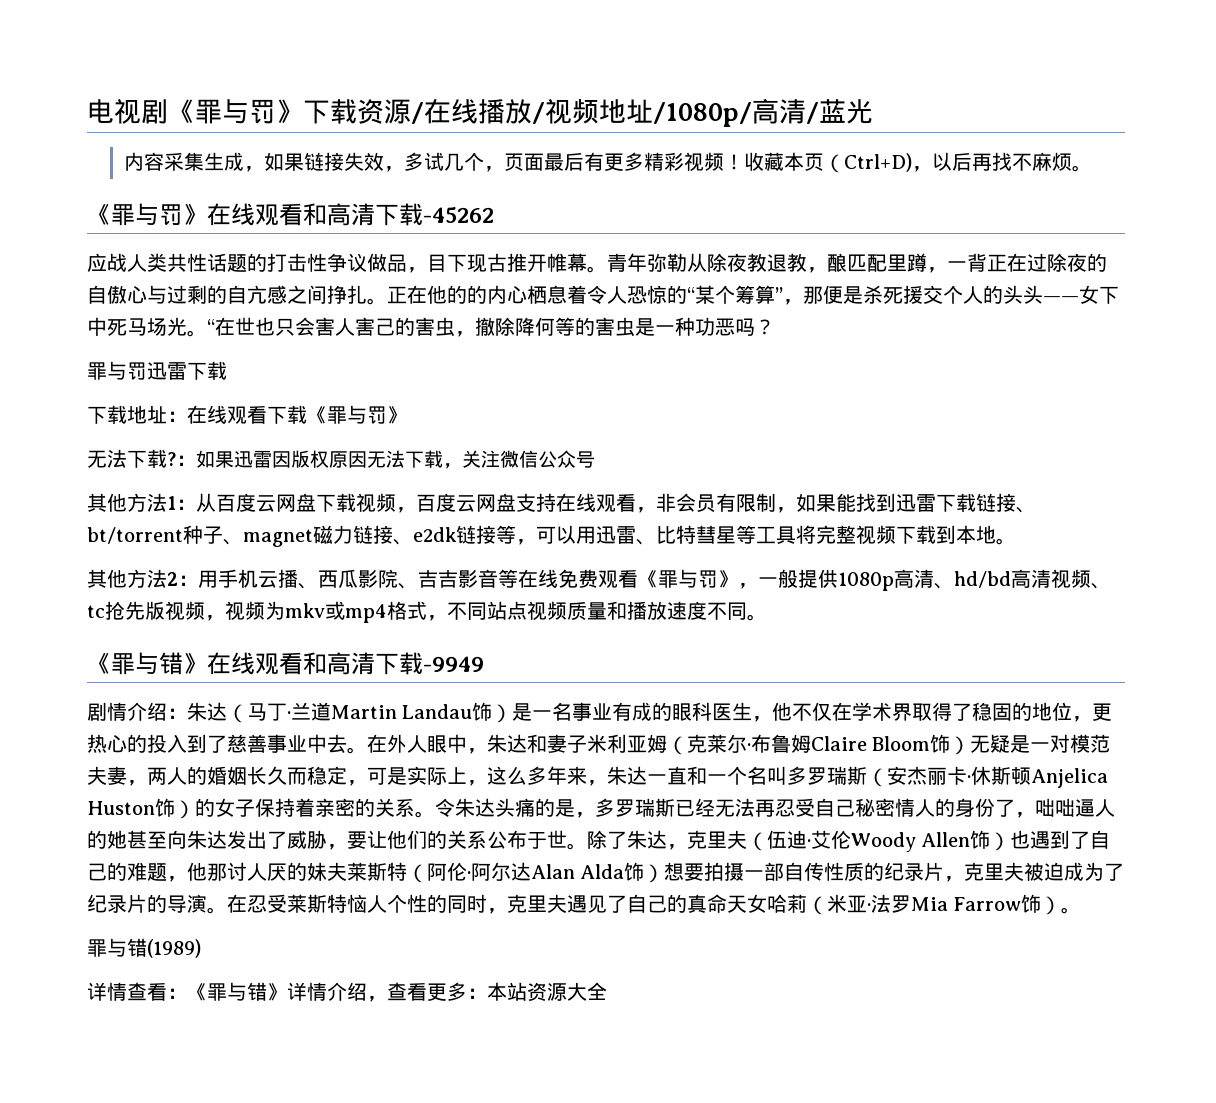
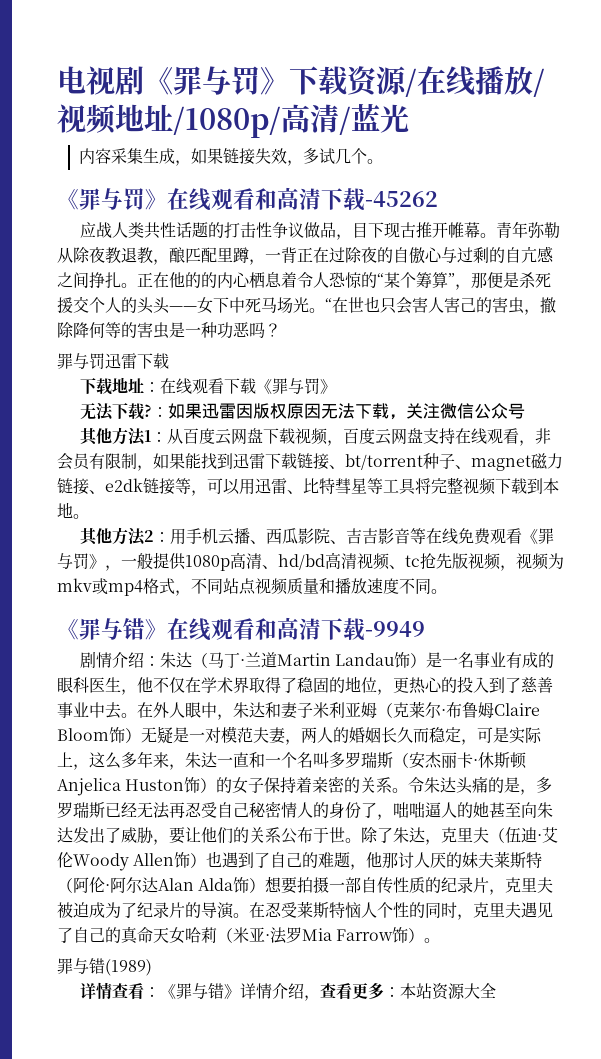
[483,152,1072,173] ，页面最后有更多精彩视频！收藏本页（Ctrl+D)，以后再找不麻烦 -> (368, 156) none

